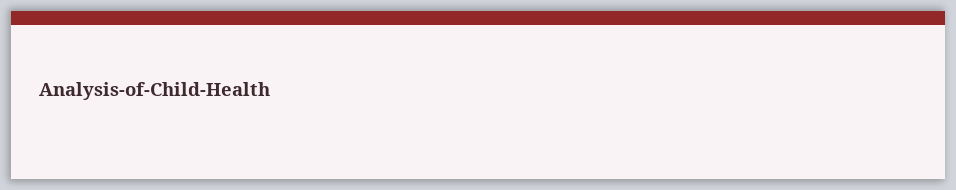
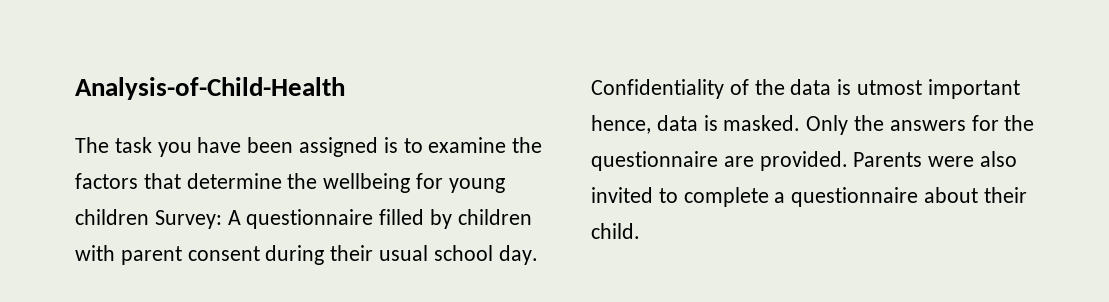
(270, 91) none -> [75,137,543,157] [75,173,505,193] [75,209,532,229] [75,245,538,265] [591,79,1020,99] [591,115,1035,135] [591,151,1018,171] [591,187,1027,207] [591,223,640,239] // The task you have been assigned is to examine the factors that determine the wellbeing for young children Survey: A questionnaire filled by children with parent consent during their usual school day. Confidentiality of the data is utmost important hence, data is masked. Only the answers for the questionnaire are provided. Parents were also invited to complete a questionnaire about their child.

